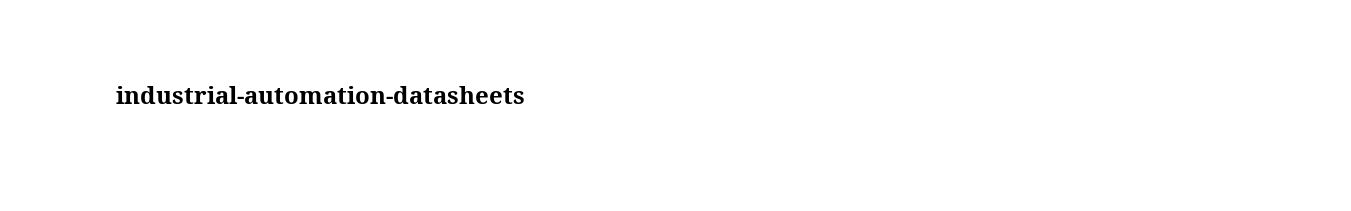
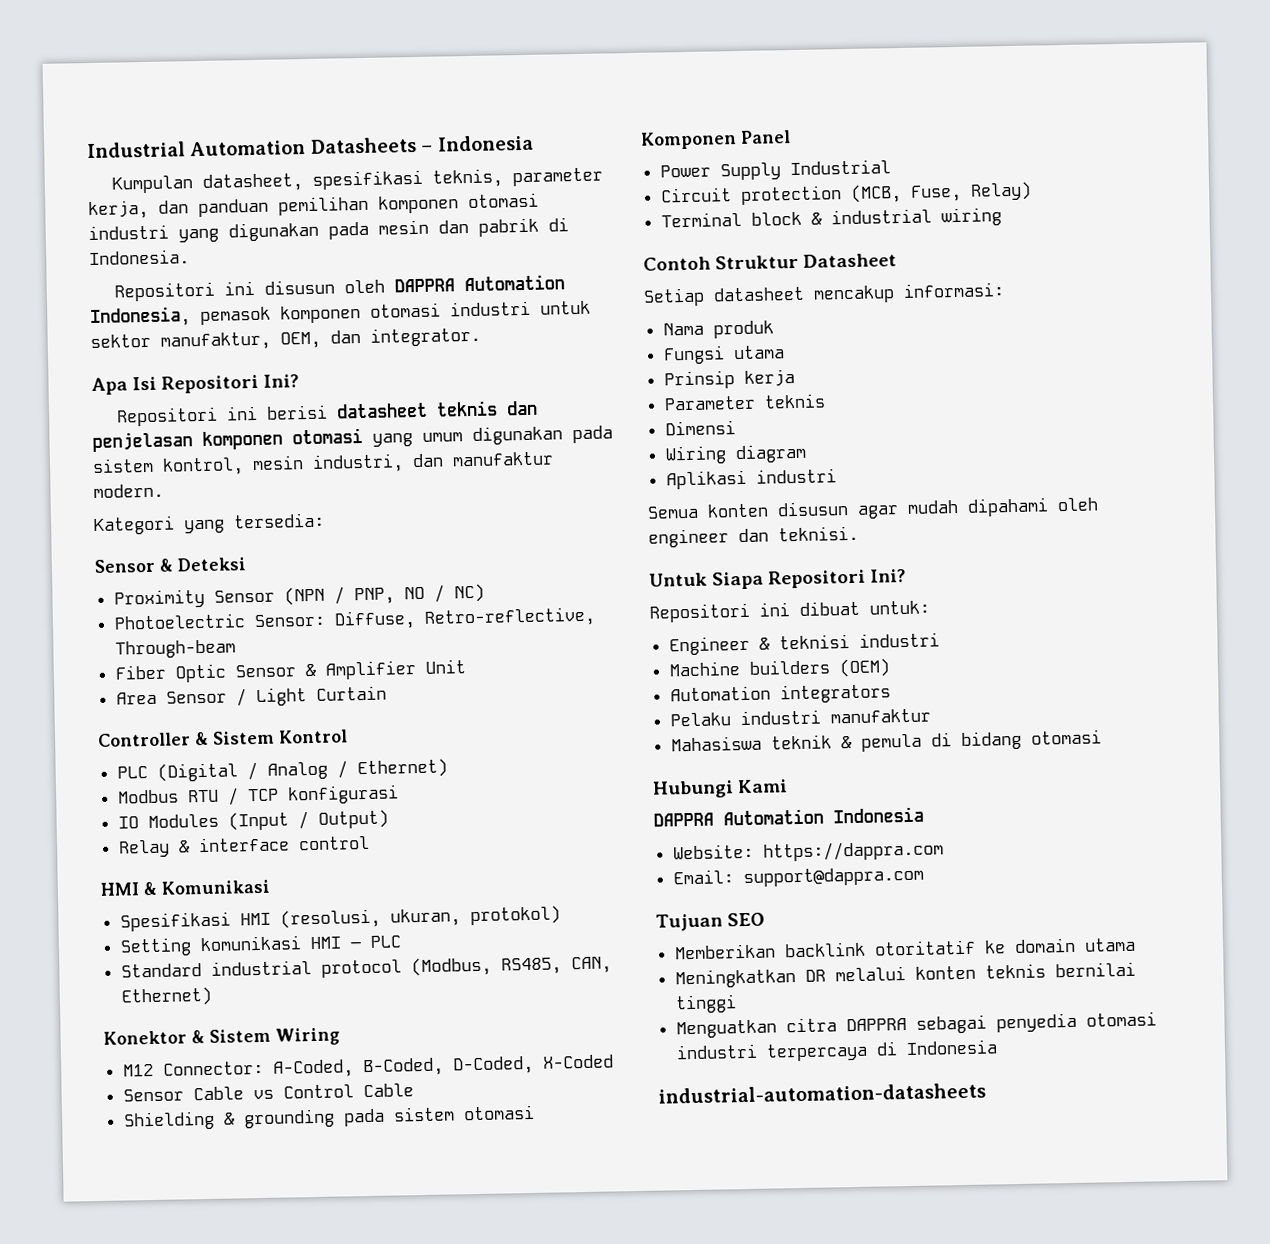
(116, 95) none -> [87,134,534,159] [111,167,603,194] [88,192,539,220] [88,217,569,243] [89,249,190,266] [113,274,565,302] [90,300,591,328] [90,326,481,351] [91,374,300,396] [115,400,538,427] [92,425,613,453] [92,451,554,476] [93,483,164,498] [93,512,325,535] [94,557,246,573] [113,583,485,609] [113,606,596,630] [114,639,236,659] [114,659,466,683] [115,685,387,707] [97,729,348,747] [116,758,448,782] [117,784,399,806] [117,809,389,831] [117,835,370,858] [100,879,270,896] [119,905,561,932] [119,935,401,957] [120,956,612,978] [120,986,213,1007] [103,1027,340,1046] [122,1054,614,1078] [122,1083,414,1102] [122,1104,535,1131] [640,130,791,150] [659,159,891,181] [659,181,1032,205] [660,207,1002,228] [643,253,898,271] [643,282,1005,307] [662,320,774,339] [662,345,785,365] [663,369,795,390] [663,393,826,411] [664,420,736,436] [664,443,807,465] [665,468,837,490] [647,497,1099,519] [648,525,859,548] [649,568,907,590] [649,600,930,623] [668,632,940,656] [668,658,891,678] [669,683,891,704] [669,708,931,727] [670,729,1102,752] [652,779,789,799] [653,806,924,827] [672,840,944,862] [672,866,924,888] [655,912,766,932] [673,937,1136,960] [674,961,1136,989] [674,994,737,1014] [675,1011,1157,1039] [675,1039,998,1062] Industrial Automation Datasheets – Indonesia // Kumpulan datasheet, spesifikasi teknis, parameter kerja, dan panduan pemilihan komponen otomasi industri yang digunakan pada mesin dan pabrik di Indonesia. // Repositori ini disusun oleh DAPPRA Automation Indonesia, pemasok komponen otomasi industri untuk sektor manufaktur, OEM, dan integrator. // Apa Isi Repositori Ini? // Repositori ini berisi datasheet teknis dan penjelasan komponen otomasi yang umum digunakan pada sistem kontrol, mesin industri, dan manufaktur modern. // Kategori yang tersedia: // Sensor & Deteksi // Proximity Sensor (NPN / PNP, NO / NC) // Photoelectric Sensor: Diffuse, Retro-reflective, Through-beam // Fiber Optic Sensor & Amplifier Unit // Area Sensor / Light Curtain // Controller & Sistem Kontrol // PLC (Digital / Analog / Ethernet) // Modbus RTU / TCP konfigurasi // IO Modules (Input / Output) // Relay & interface control // HMI & Komunikasi // Spesifikasi HMI (resolusi, ukuran, protokol) // Setting komunikasi HMI – PLC // Standard industrial protocol (Modbus, RS485, CAN, Ethernet) // Konektor & Sistem Wiring // M12 Connector: A-Coded, B-Coded, D-Coded, X-Coded // Sensor Cable vs Control Cable // Shielding & grounding pada sistem otomasi // Komponen Panel // Power Supply Industrial // Circuit protection (MCB, Fuse, Relay) // Terminal block & industrial wiring // Contoh Struktur Datasheet // Setiap datasheet mencakup informasi: // Nama produk // Fungsi utama // Prinsip kerja // Parameter teknis // Dimensi // Wiring diagram // Aplikasi industri // Semua konten disusun agar mudah dipahami oleh engineer dan teknisi. // Untuk Siapa Repositori Ini? // Repositori ini dibuat untuk: // Engineer & teknisi industri // Machine builders (OEM) // Automation integrators // Pelaku industri manufaktur // Mahasiswa teknik & pemula di bidang otomasi // Hubungi Kami // DAPPRA Automation Indonesia // Website: https://dappra.com // Email: support@dappra.com // Tujuan SEO // Memberikan backlink otoritatif ke domain utama // Meningkatkan DR melalui konten teknis bernilai tinggi // Menguatkan citra DAPPRA sebagai penyedia otomasi industri terpercaya di Indonesia //

